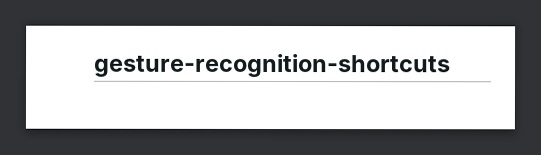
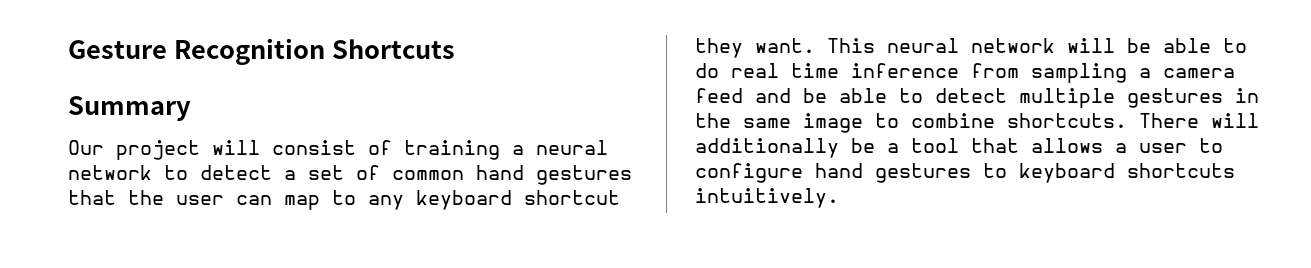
[94,53,451,78] gesture-recognition-shortcuts -> [68,38,455,65] [68,96,191,121] [68,140,608,160] [68,165,632,185] [68,190,620,210] [695,38,1247,58] [695,63,1235,83] [695,88,1259,108] [695,113,1259,133] [695,138,1223,158] [695,163,1235,183] [695,188,839,208] Gesture Recognition Shortcuts // Summary // Our project will consist of training a neural network to detect a set of common hand gestures that the user can map to any keyboard shortcut they want. This neural network will be able to do real time inference from sampling a camera feed and be able to detect multiple gestures in the same image to combine shortcuts. There will additionally be a tool that allows a user to configure hand gestures to keyboard shortcuts intuitively.

